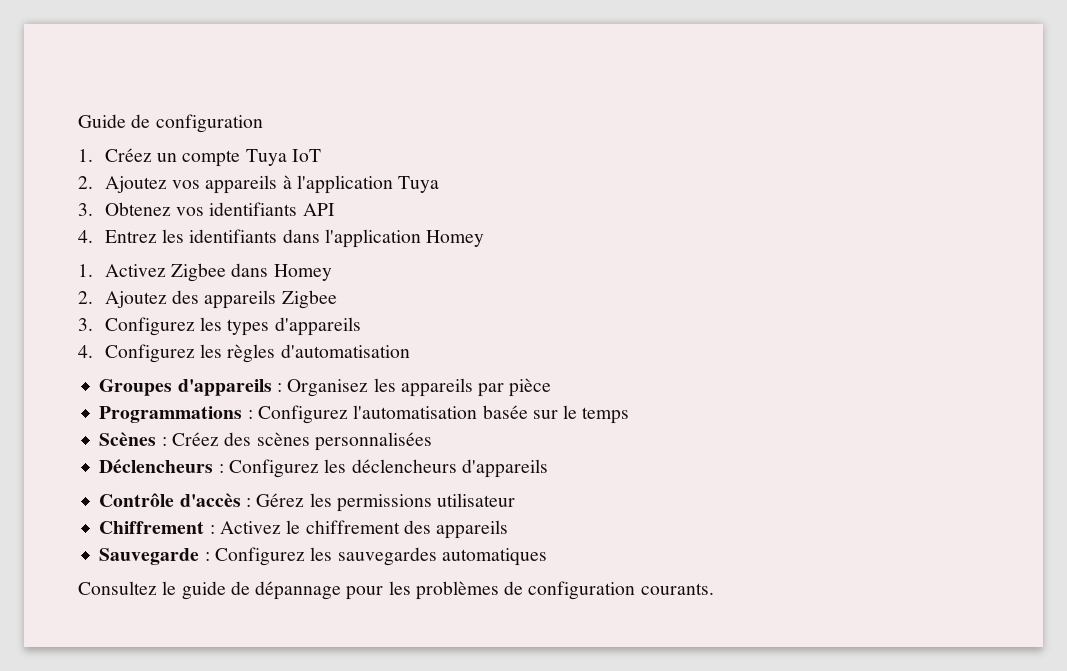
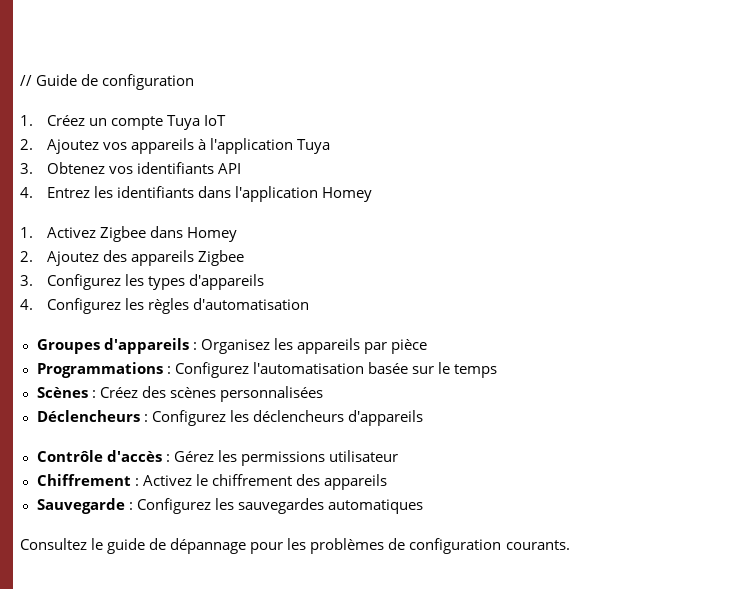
(78, 121) none -> [20,75,32,86] //

